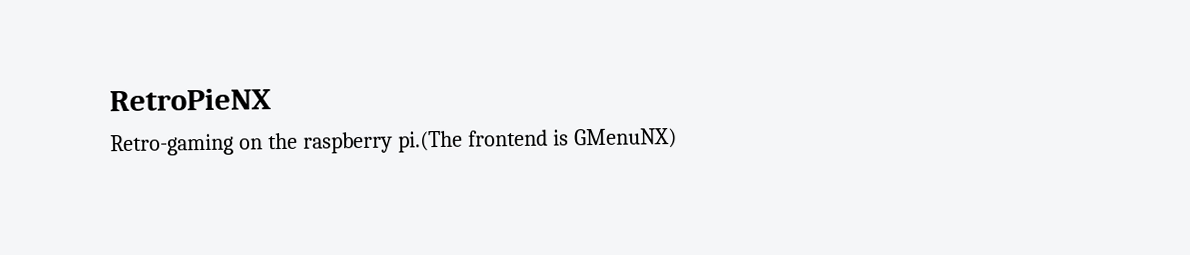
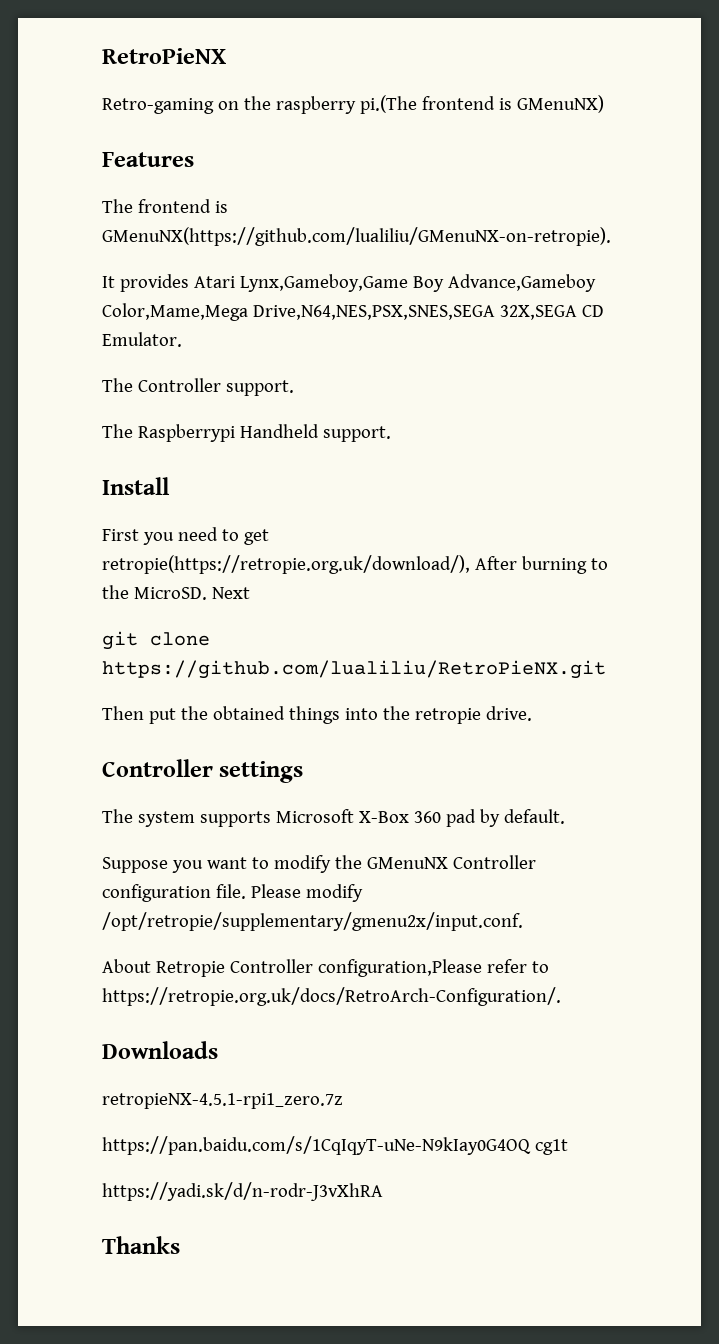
(677, 138) none -> [102,152,194,167] [102,199,228,213] [102,227,611,246] [102,274,596,292] [102,303,604,321] [102,332,182,347] [102,378,294,396] [102,424,391,442] [102,477,170,495] [102,527,269,545] [102,555,608,574] [102,585,250,600] [102,631,210,650] [102,660,606,679] [102,706,532,724] [102,759,304,783] [102,809,565,827] [102,855,536,873] [102,884,363,902] [102,912,523,931] [102,959,549,977] [102,987,561,1006] [102,1041,218,1059] [102,1093,343,1109] [102,1136,568,1155] [102,1182,383,1201] [102,1236,180,1254] // Features // The frontend is GMenuNX(https://github.com/lualiliu/GMenuNX-on-retropie). // It provides Atari Lynx,Gameboy,Game Boy Advance,Gameboy Color,Mame,Mega Drive,N64,NES,PSX,SNES,SEGA 32X,SEGA CD Emulator. // The Controller support. // The Raspberrypi Handheld support. // Install // First you need to get retropie(https://retropie.org.uk/download/), After burning to the MicroSD. Next // git clone https://github.com/lualiliu/RetroPieNX.git // Then put the obtained things into the retropie drive. // Controller settings // The system supports Microsoft X-Box 360 pad by default. // Suppose you want to modify the GMenuNX Controller configuration file. Please modify /opt/retropie/supplementary/gmenu2x/input.conf. // About Retropie Controller configuration,Please refer to https://retropie.org.uk/docs/RetroArch-Configuration/. // Downloads // retropieNX-4.5.1-rpi1_zero.7z // https://pan.baidu.com/s/1CqIqyT-uNe-N9kIay0G4OQ cg1t // https://yadi.sk/d/n-rodr-J3vXhRA // Thanks

